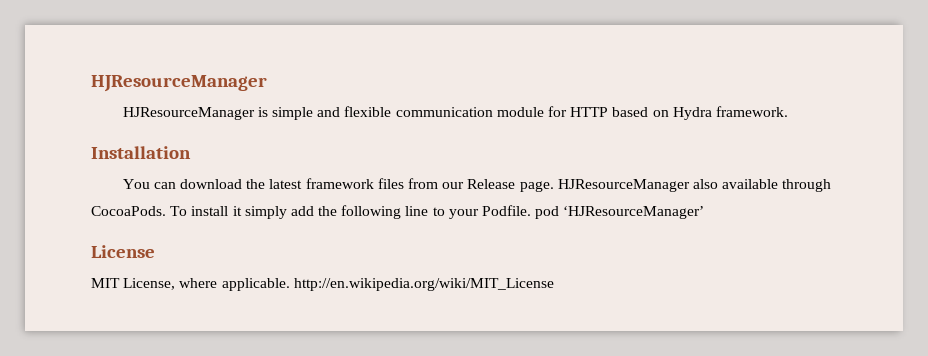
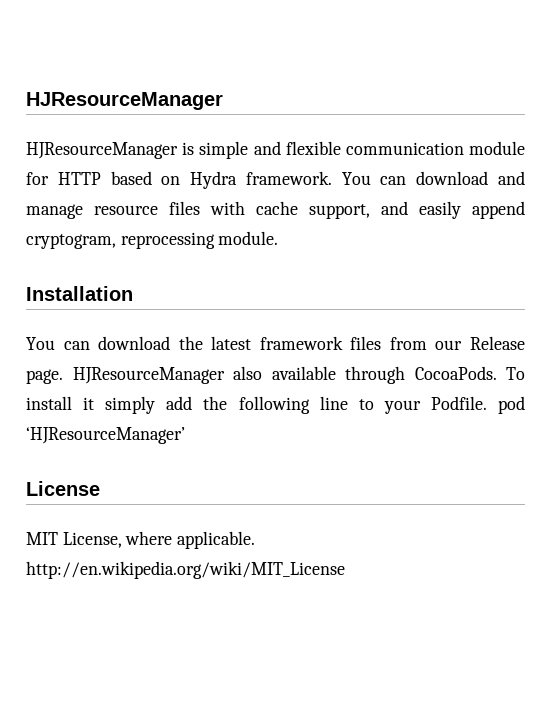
(788, 111) none -> [341,171,525,185] [26,201,525,219] [26,231,279,249] You can download and manage resource files with cache support, and easily append cryptogram, reprocessing module.

